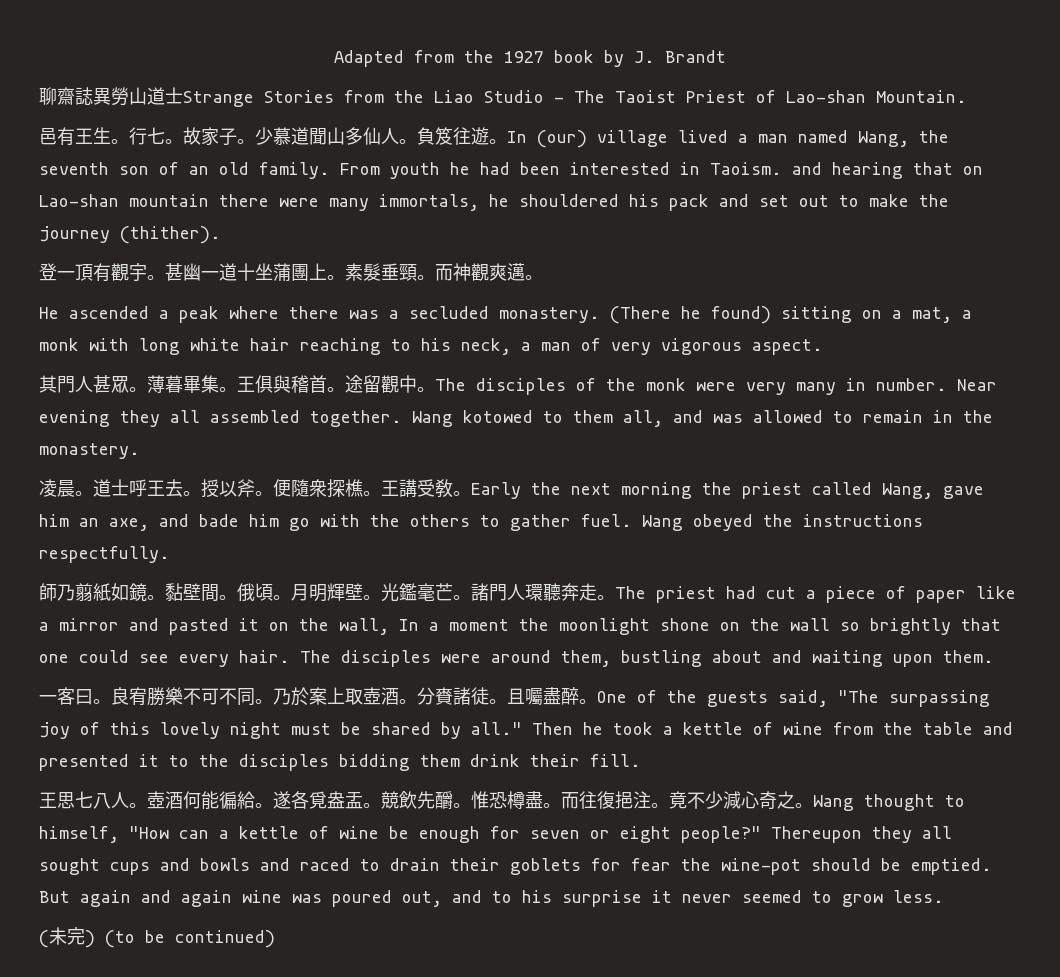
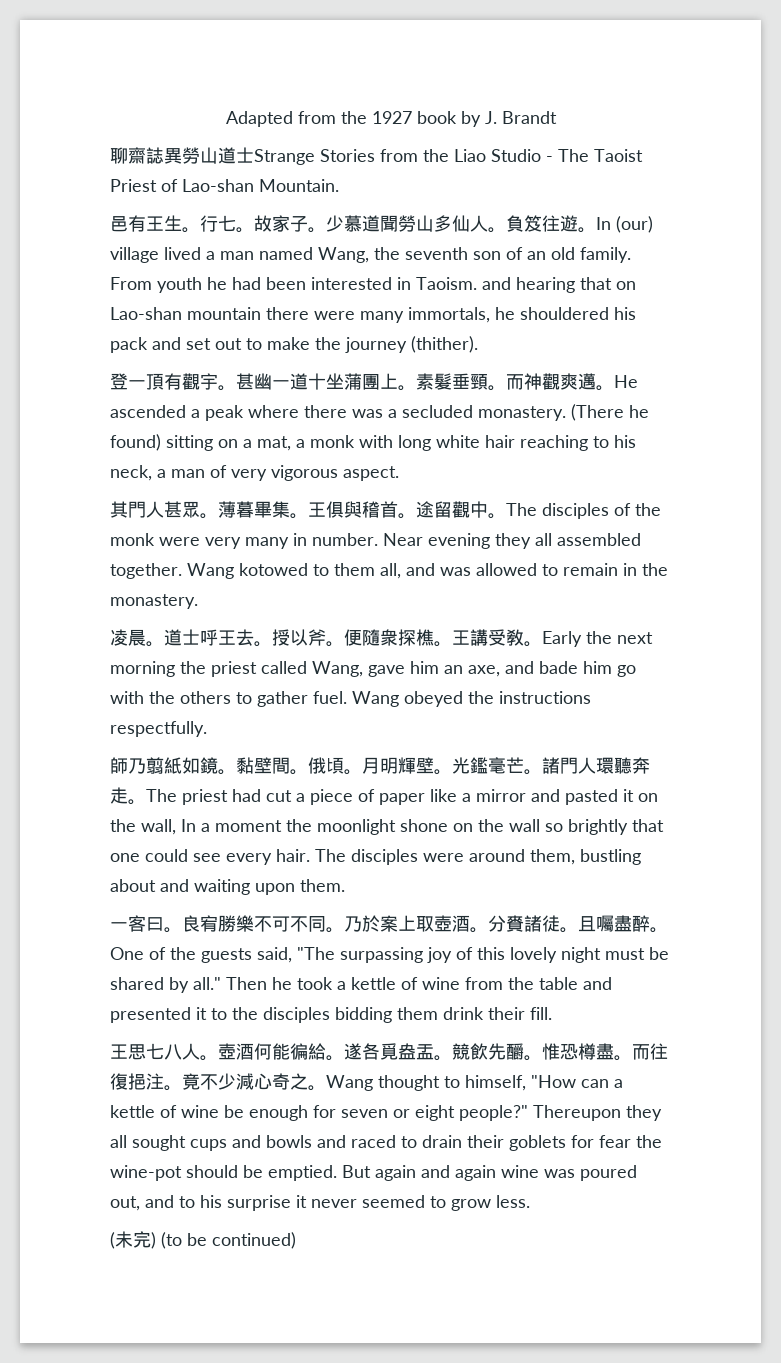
(327, 136) none -> [398,215,416,232] 勞
(543, 277) // -> (614, 388) none

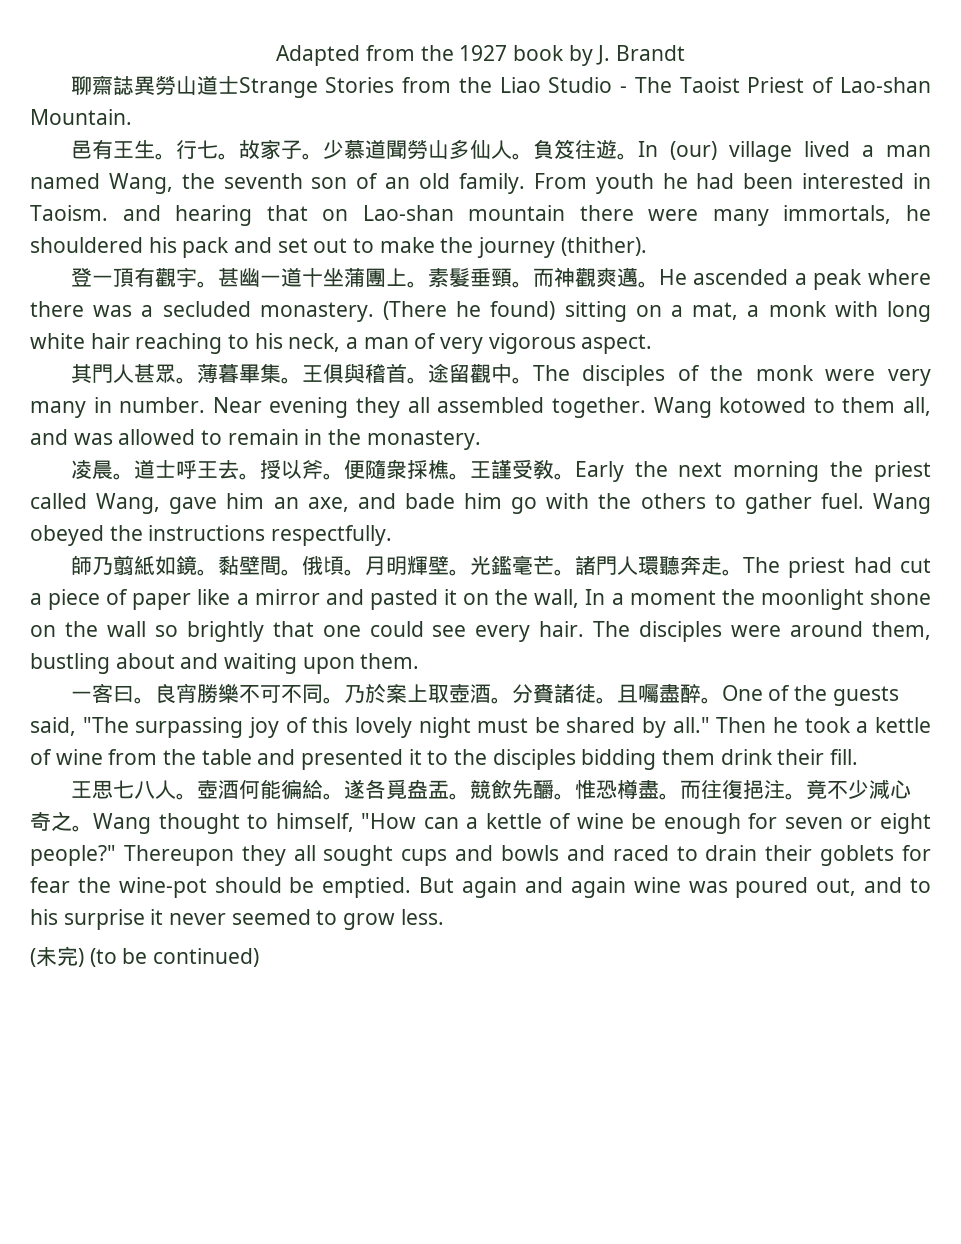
[398,629,488,647] 探樵。王講 -> [406,460,512,480] 採樵。王謹
[200,915,218,932] 宥 -> [175,683,197,703] 宵

